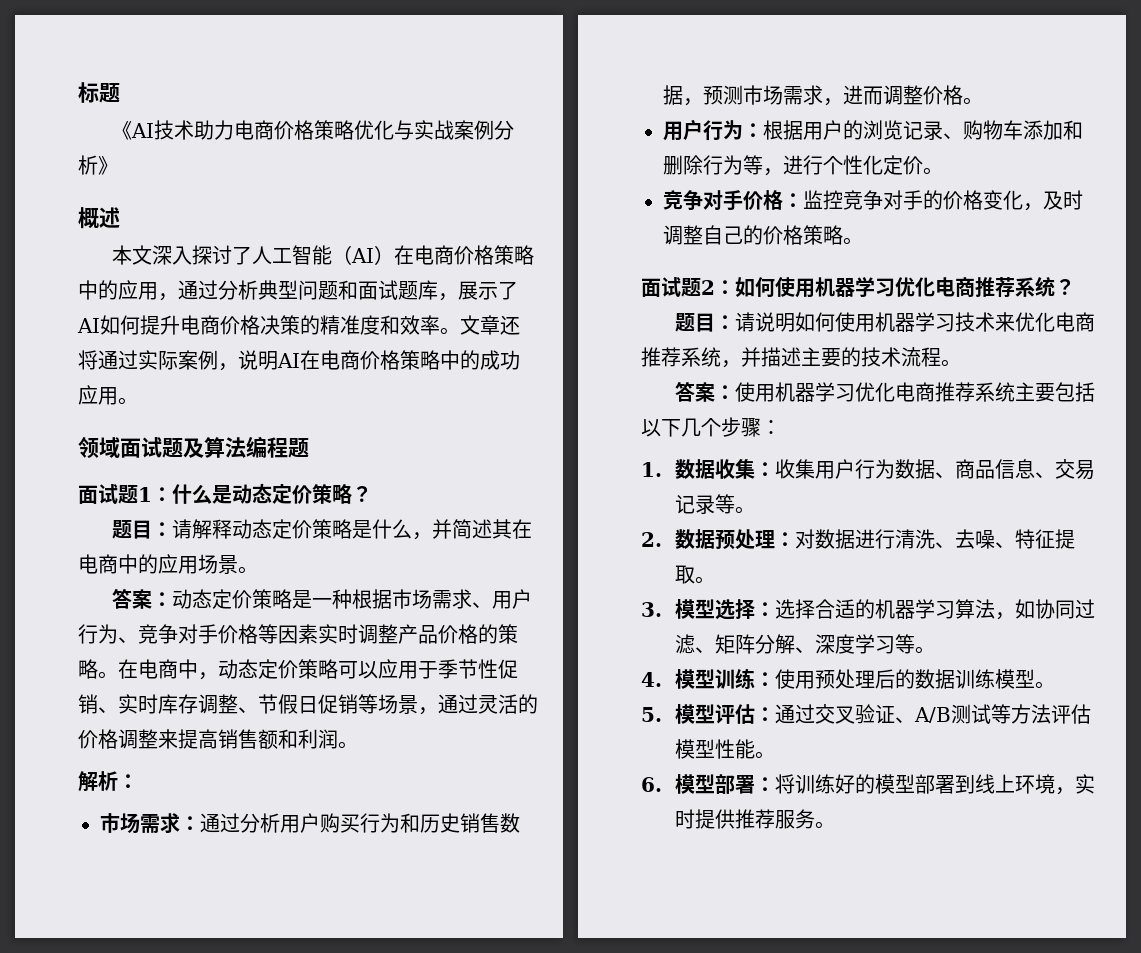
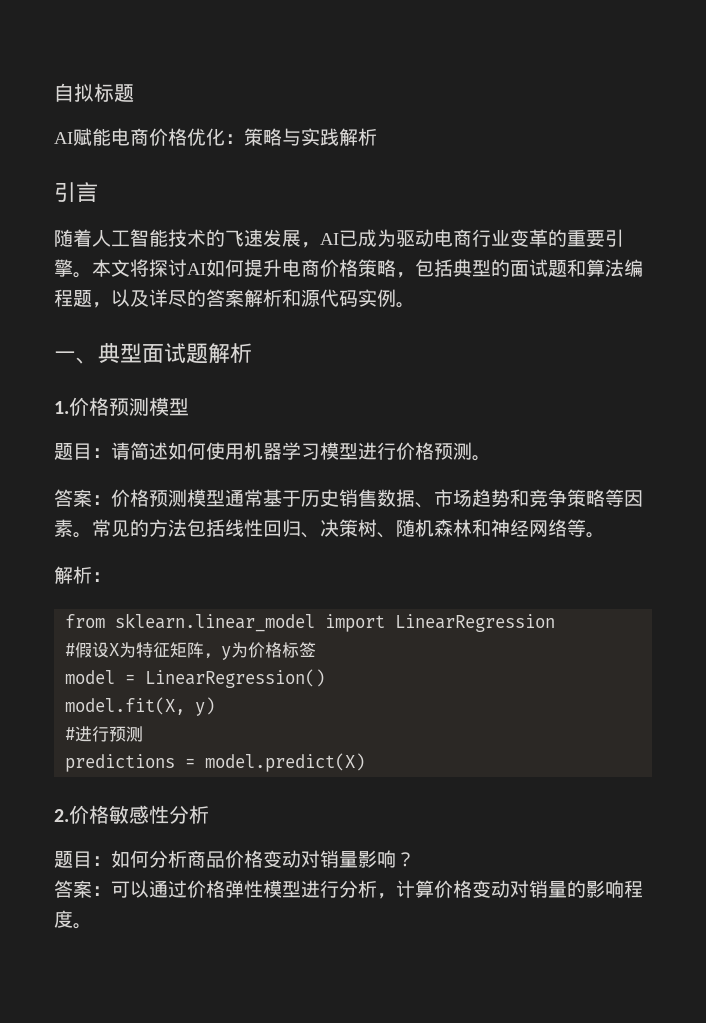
(78, 92) none -> [54,83,94,102] 自拟
[111,120,514,140] [78,155,118,175] [78,207,120,229] [111,245,534,265] [78,280,518,301] 《AI技术助力电商价格策略优化与实战案例分析》 // 概述 // 本文深入探讨了人工智能（AI）在电商价格策略中的应用，通过分析典型问题和面试题库，展示了 -> [54,128,377,146] [54,182,98,202] [54,229,624,248] [54,259,187,278] AI赋能电商价格优化：策略与实践解析 // 引言 // 随着人工智能技术的飞速发展，AI已成为驱动电商行业变革的重要引擎。本文将探讨
[260,315,520,335] [78,350,520,371] [78,385,138,405] [78,436,309,458] [78,483,372,504] [111,519,532,540] [78,554,258,574] [111,588,532,609] [78,624,518,644] [78,659,518,680] [78,694,538,715] [78,729,358,749] [78,771,138,792] [100,813,520,834] [663,85,983,106] [663,119,1083,141] [663,155,943,176] [663,190,1083,211] [663,225,863,245] [641,276,1075,298] [674,312,1095,332] [641,347,961,368] [674,381,1095,402] [641,417,781,437] [641,459,1095,480] [674,494,755,514] [641,529,1075,550] [674,565,715,584] [641,599,1095,620] [674,634,935,654] [641,668,1055,689] [641,704,1091,724] [674,739,775,759] [641,774,1095,795] [674,809,815,829] 决策的精准度和效率。文章还将通过实际案例，说明AI在电商价格策略中的成功应用。 // 领域面试题及算法编程题 // 面试题1：什么是动态定价策略？ // 题目：请解释动态定价策略是什么，并简述其在电商中的应用场景。 // 答案：动态定价策略是一种根据市场需求、用户行为、竞争对手价格等因素实时调整产品价格的策略。在电商中，动态定价策略可以应用于季节性促销、实时库存调整、节假日促销等场景，通过灵活的价格调整来提高销售额和利润。 // 解析： // 市场需求：通过分析用户购买行为和历史销售数据，预测市场需求，进而调整价格。 // 用户行为：根据用户的浏览记录、购物车添加和删除行为等，进行个性化定价。 // 竞争对手价格：监控竞争对手的价格变化，及时调整自己的价格策略。 // 面试题2：如何使用机器学习优化电商推荐系统？ // 题目：请说明如何使用机器学习技术来优化电商推荐系统，并描述主要的技术流程。 // 答案：使用机器学习优化电商推荐系统主要包括以下几个步骤： // 1.数据收集：收集用户行为数据、商品信息、交易记录等。 // 2.数据预处理：对数据进行清洗、去噪、特征提取。 // 3.模型选择：选择合适的机器学习算法，如协同过滤、矩阵分解、深度学习等。 // 4.模型训练：使用预处理后的数据训练模型。 // 5.模型评估：通过交叉验证、A/B测试等方法评估模型性能。 // 6.模型部署：将训练好的模型部署到线上环境，实时提供推荐服务 -> [358,259,643,278] [54,289,415,308] [54,343,252,364] [54,397,189,416] [54,442,491,461] [54,489,643,508] [54,519,605,538] [54,566,111,584] [65,613,556,632] [65,642,317,660] [65,669,326,688] [65,697,216,716] [65,726,144,742] [65,753,366,772] [54,805,209,824] [54,850,415,868] [54,880,643,899] [54,910,73,928] 策略，包括典型的面试题和算法编程题，以及详尽的答案解析和源代码实例。 // 一、典型面试题解析 // 1.价格预测模型 // 题目：请简述如何使用机器学习模型进行价格预测。 // 答案：价格预测模型通常基于历史销售数据、市场趋势和竞争策略等因素。常见的方法包括线性回归、决策树、随机森林和神经网络等。 // 解析： // from sklearn.linear_model import LinearRegression // #假设X为特征矩阵，y为价格标签 // model = LinearRegression() // model.fit(X, y) // #进行预测 // predictions = model.predict(X) // 2.价格敏感性分析 // 题目：如何分析商品价格变动对销量影响？ // 答案：可以通过价格弹性模型进行分析，计算价格变动对销量的影响程度

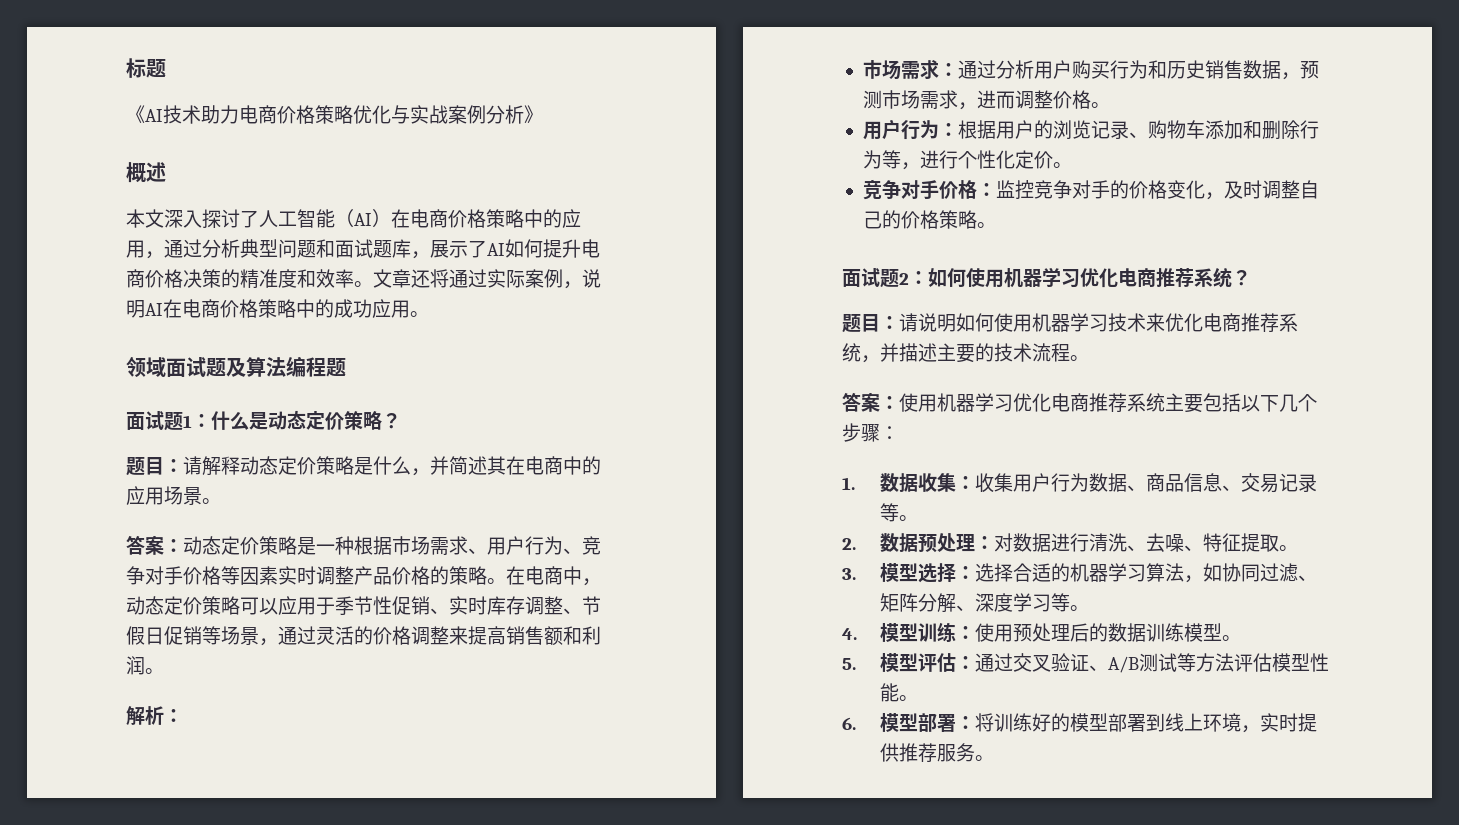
[54,83,94,102] 自拟 -> (126, 68) none
[54,128,377,146] [54,182,98,202] [54,229,624,248] [54,259,187,278] AI赋能电商价格优化：策略与实践解析 // 引言 // 随着人工智能技术的飞速发展，AI已成为驱动电商行业变革的重要引擎。本文将探讨 -> [126,105,543,124] [126,162,166,183] [126,209,581,229] [126,239,487,259] 《AI技术助力电商价格策略优化与实战案例分析》 // 概述 // 本文深入探讨了人工智能（AI）在电商价格策略中的应用，通过分析典型问题和面试题库，展示了
[358,259,643,278] [54,289,415,308] [54,343,252,364] [54,397,189,416] [54,442,491,461] [54,489,643,508] [54,519,605,538] [54,566,111,584] [65,613,556,632] [65,642,317,660] [65,669,326,688] [65,697,216,716] [65,726,144,742] [65,753,366,772] [54,805,209,824] [54,850,415,868] [54,880,643,899] [54,910,73,928] 策略，包括典型的面试题和算法编程题，以及详尽的答案解析和源代码实例。 // 一、典型面试题解析 // 1.价格预测模型 // 题目：请简述如何使用机器学习模型进行价格预测。 // 答案：价格预测模型通常基于历史销售数据、市场趋势和竞争策略等因素。常见的方法包括线性回归、决策树、随机森林和神经网络等。 // 解析： // from sklearn.linear_model import LinearRegression // #假设X为特征矩阵，y为价格标签 // model = LinearRegression() // model.fit(X, y) // #进行预测 // predictions = model.predict(X) // 2.价格敏感性分析 // 题目：如何分析商品价格变动对销量影响？ // 答案：可以通过价格弹性模型进行分析，计算价格变动对销量的影响程度 -> [183,269,601,289] [126,299,429,318] [126,356,346,377] [126,410,401,431] [126,456,601,476] [126,486,221,505] [126,535,601,555] [126,566,601,586] [126,596,601,615] [126,626,601,646] [126,656,164,675] [126,706,183,725] [862,59,1319,80] [862,90,1110,110] [862,119,1319,140] [862,150,1072,170] [862,179,1319,200] [862,210,996,229] [842,267,1251,288] [842,313,1298,333] [842,343,1089,363] [842,392,1317,413] [842,423,899,442] [842,473,1317,493] [879,503,918,522] [842,533,1298,553] [842,563,1317,583] [879,593,1089,613] [842,622,1241,642] [842,653,1329,673] [879,683,918,702] [842,713,1317,733] [879,743,975,762] 决策的精准度和效率。文章还将通过实际案例，说明AI在电商价格策略中的成功应用。 // 领域面试题及算法编程题 // 面试题1：什么是动态定价策略？ // 题目：请解释动态定价策略是什么，并简述其在电商中的应用场景。 // 答案：动态定价策略是一种根据市场需求、用户行为、竞争对手价格等因素实时调整产品价格的策略。在电商中，动态定价策略可以应用于季节性促销、实时库存调整、节假日促销等场景，通过灵活的价格调整来提高销售额和利润。 // 解析： // 市场需求：通过分析用户购买行为和历史销售数据，预测市场需求，进而调整价格。 // 用户行为：根据用户的浏览记录、购物车添加和删除行为等，进行个性化定价。 // 竞争对手价格：监控竞争对手的价格变化，及时调整自己的价格策略。 // 面试题2：如何使用机器学习优化电商推荐系统？ // 题目：请说明如何使用机器学习技术来优化电商推荐系统，并描述主要的技术流程。 // 答案：使用机器学习优化电商推荐系统主要包括以下几个步骤： // 1.数据收集：收集用户行为数据、商品信息、交易记录等。 // 2.数据预处理：对数据进行清洗、去噪、特征提取。 // 3.模型选择：选择合适的机器学习算法，如协同过滤、矩阵分解、深度学习等。 // 4.模型训练：使用预处理后的数据训练模型。 // 5.模型评估：通过交叉验证、A/B测试等方法评估模型性能。 // 6.模型部署：将训练好的模型部署到线上环境，实时提供推荐服务

